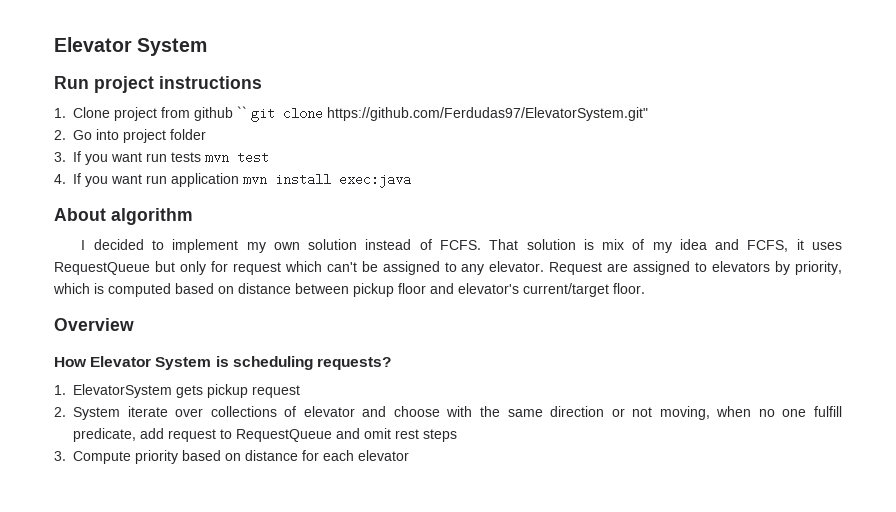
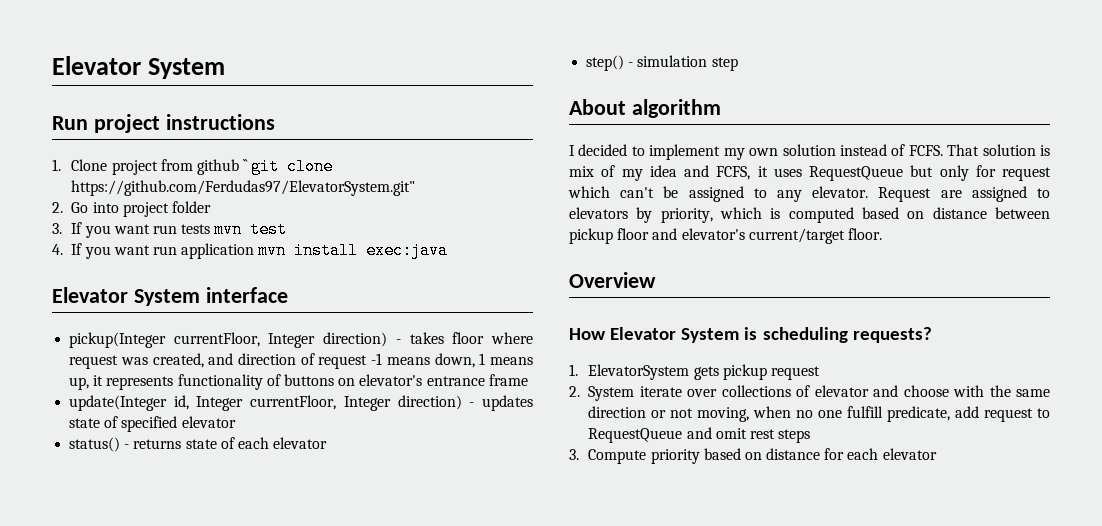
(411, 180) none -> [52,287,288,306] [69,332,533,348] [69,353,534,369] [69,374,528,390] [69,395,533,411] [69,416,236,432] [69,437,328,452] [586,55,738,71] // Elevator System interface // pickup(Integer currentFloor, Integer direction) - takes floor where request was created, and direction of request -1 means down, 1 means up, it represents functionality of buttons on elevator's entrance frame // update(Integer id, Integer currentFloor, Integer direction) - updates state of specified elevator // status() - returns state of each elevator // step() - simulation step

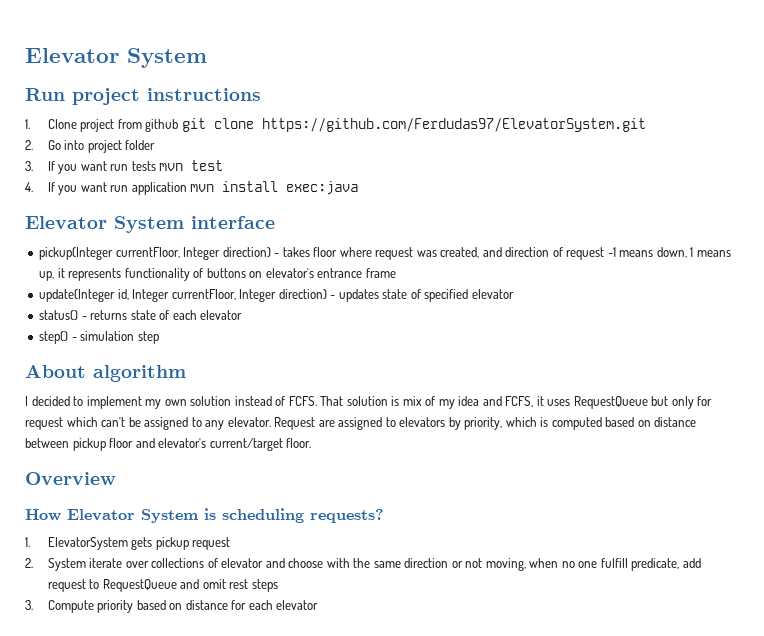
[243,159,249,171] `` -> (179, 125) none
[71,180,416,196] https://github.com/Ferdudas97/ElevatorSystem.git" -> [261,118,646,132] https://github.com/Ferdudas97/ElevatorSystem.git

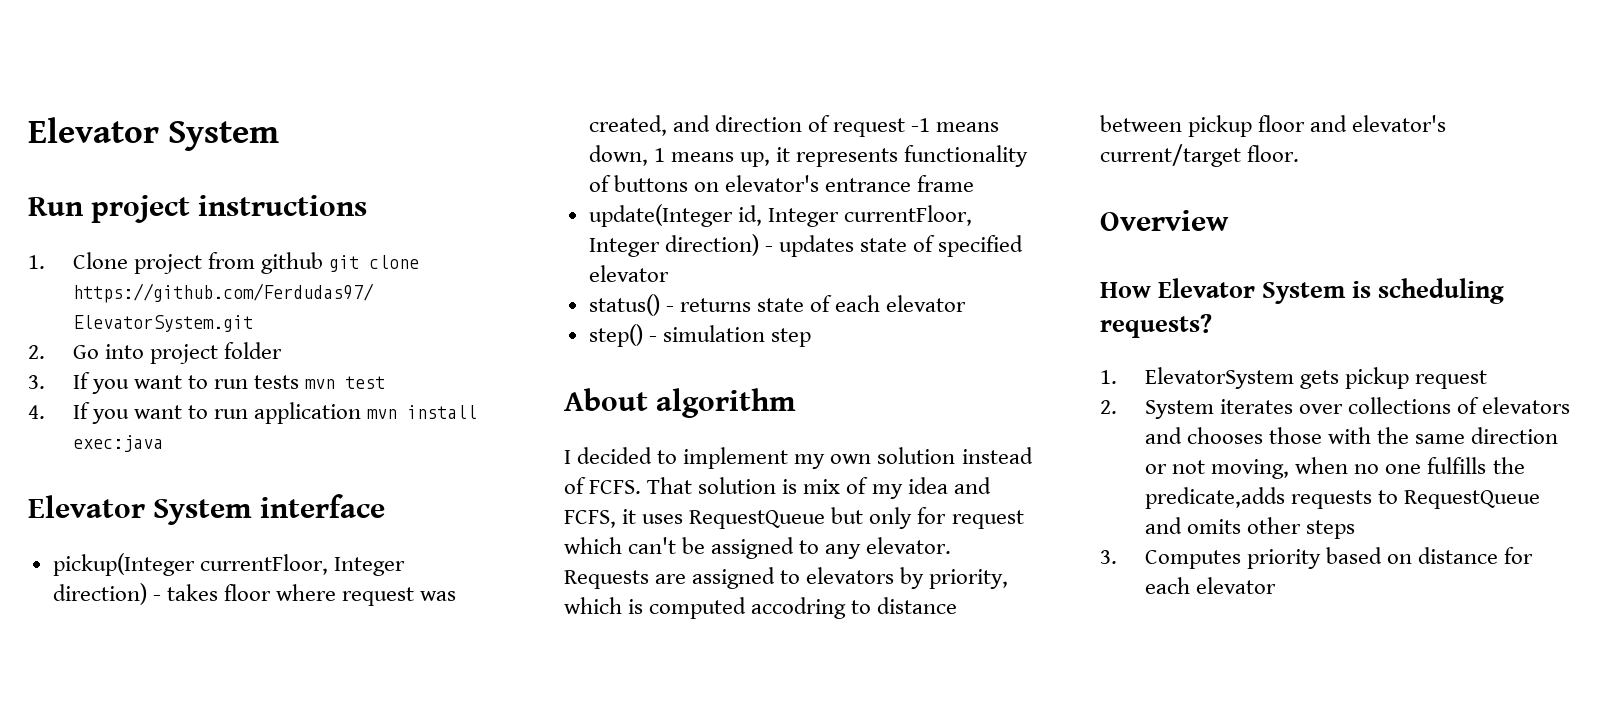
(107, 166) none -> [188,375,209,389] to
(107, 187) none -> [188,405,209,419] to
[274,417,316,430] Request -> [564,570,649,589] Requests
[605,417,651,427] based on -> [751,597,872,619] accodring to
[89,558,123,568] iterate -> [1220,399,1294,414] iterates
[221,558,324,568] elevator and choose -> [1482,397,1571,414] [1144,427,1323,444] elevators and chooses those
[600,558,701,571] [47,579,86,592] fulfill predicate, add request -> [1427,457,1525,474] [1144,487,1373,509] fulfills the predicate,adds requests
[202,579,249,589] omit rest -> [1187,517,1302,534] omits other
[47,600,94,613] Compute -> [1144,550,1241,569] Computes

